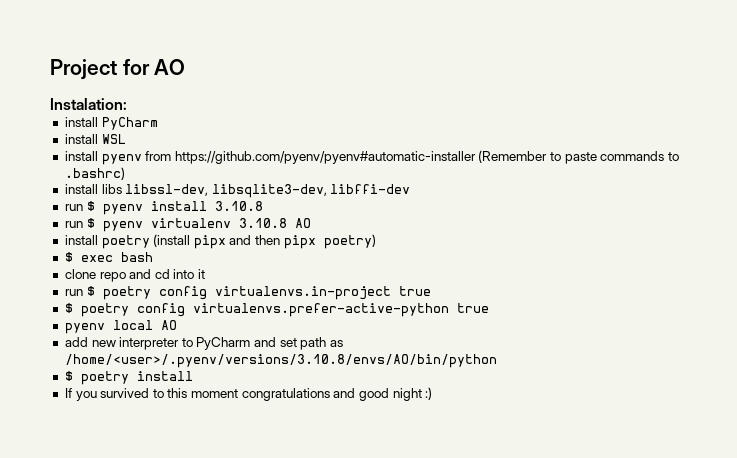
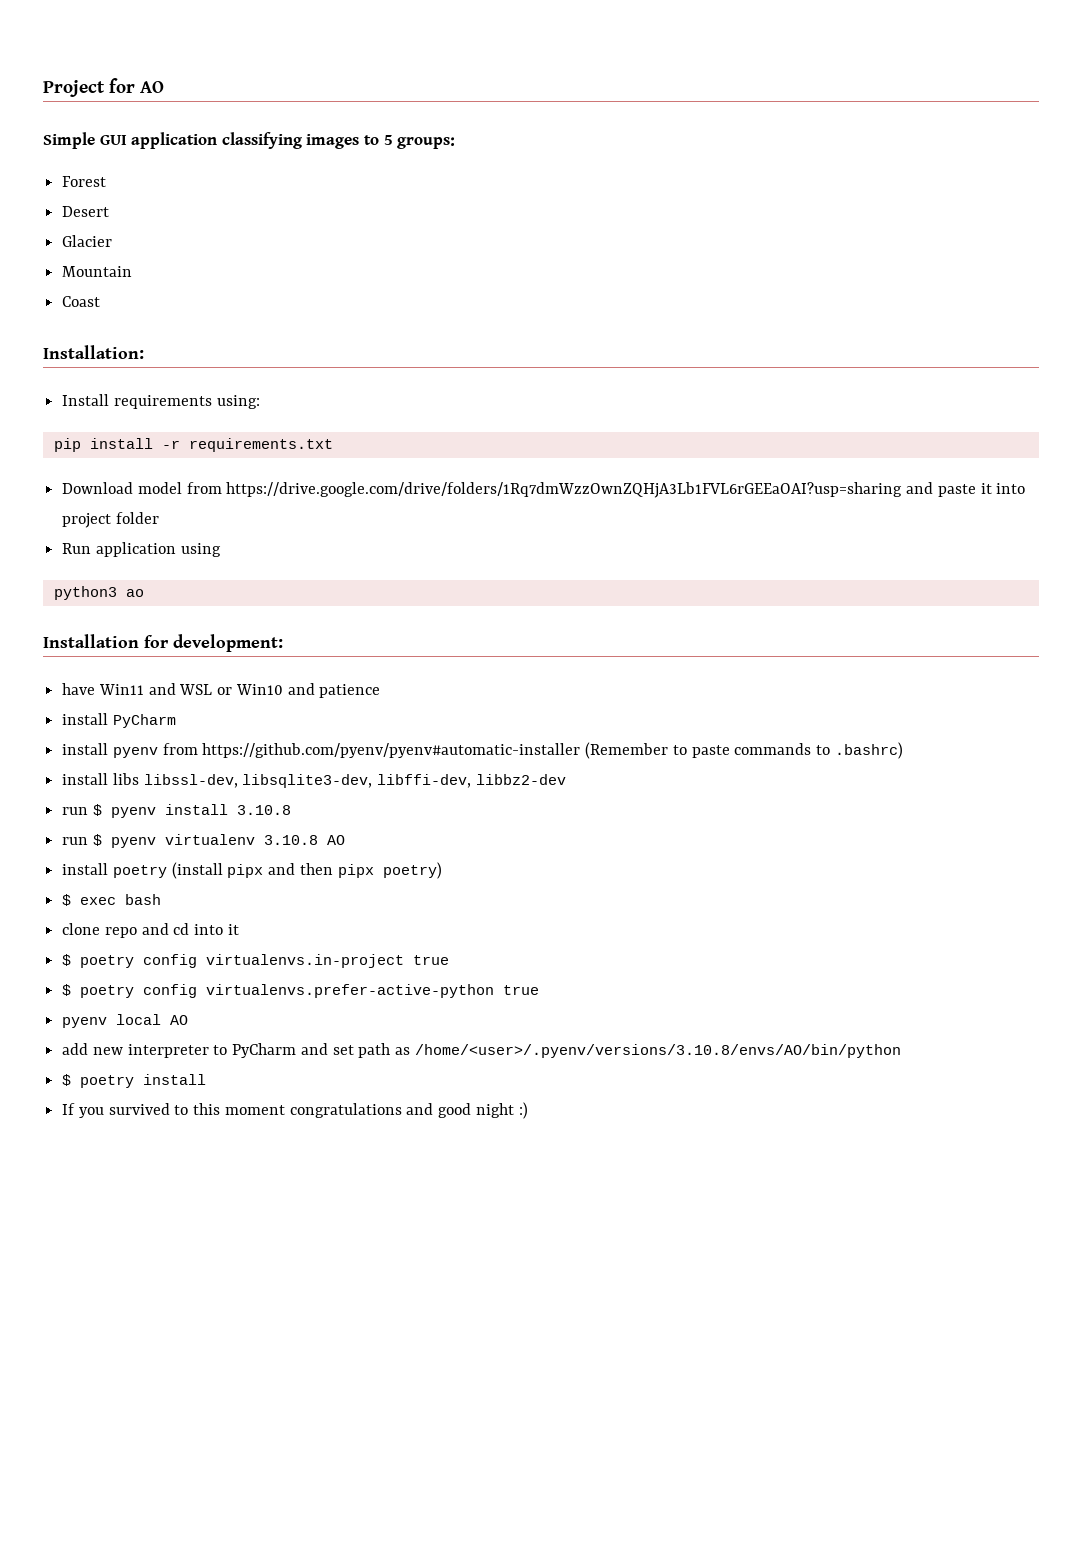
[50,98,127,110] Instalation: -> [43,132,456,149] [62,176,107,187] [62,206,110,217] [62,235,113,247] [62,266,133,277] [62,296,101,307] [43,345,144,359] [62,394,260,409] [53,438,333,452] [62,482,1026,498] [62,512,159,528] [62,542,221,557] [53,586,144,600] [43,634,283,652] [62,683,381,698] Simple GUI application classifying images to 5 groups: // Forest // Desert // Glacier // Mountain // Coast // Installation: // Install requirements using: // pip install -r requirements.txt // Download model from https://drive.google.com/drive/folders/1Rq7dmWzzOwnZQHjA3Lb1FVL6rGEEaOAI?usp=sharing and paste it into project folder // Run application using // python3 ao // Installation for development: // have Win11 and WSL or Win10 and patience
[64,134,126,144] // install WSL -> (176, 721) none
[330,184,411,194] libffi-dev -> [377,774,566,788] libffi-dev, libbz2-dev
[64,289,83,296] run -> (239, 929) none

